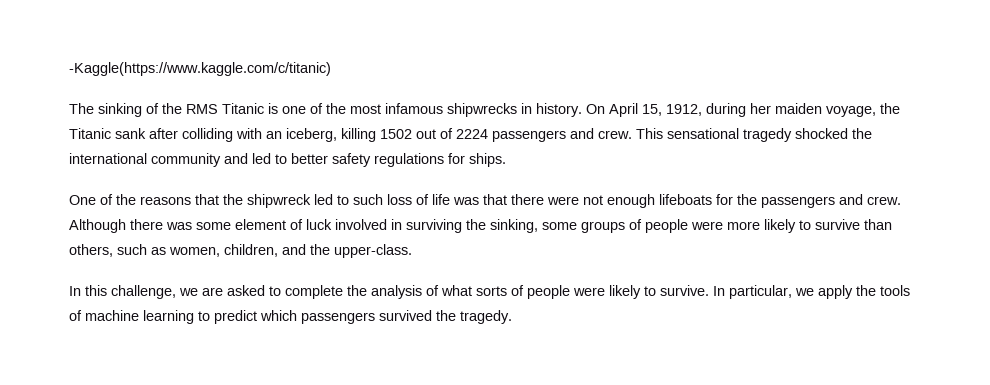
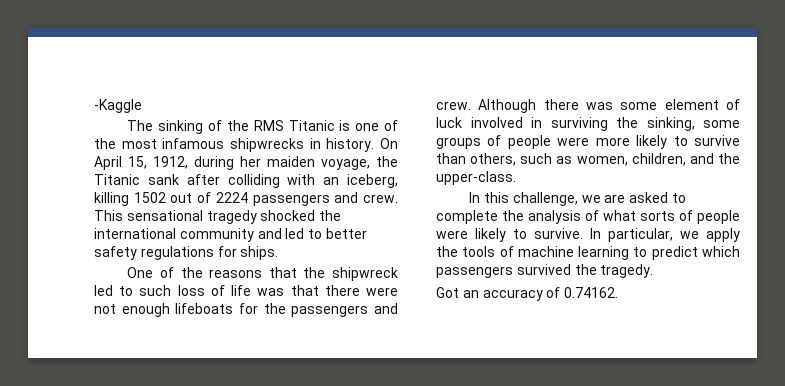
[69,62,331,76] -Kaggle(https://www.kaggle.com/c/titanic) -> [94,99,142,113] -Kaggle
(512, 317) none -> [436,287,619,301] // Got an accuracy of 0.74162.

